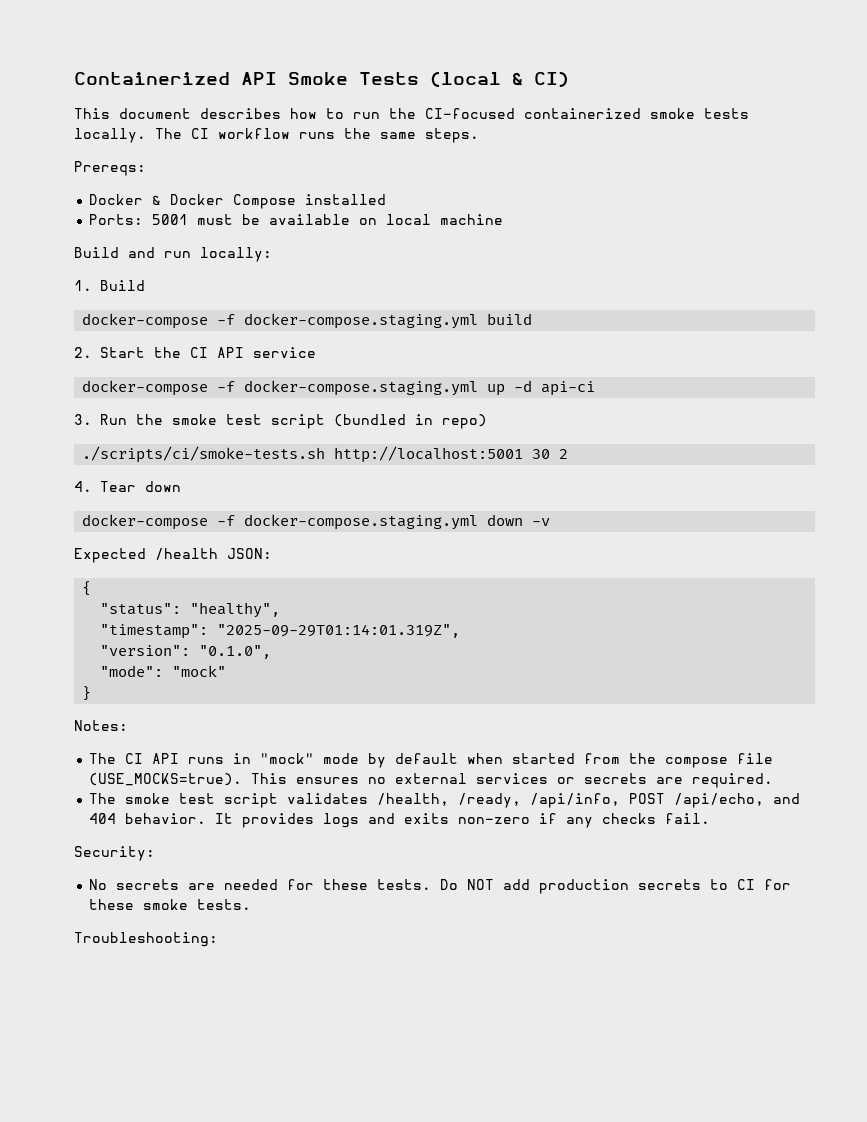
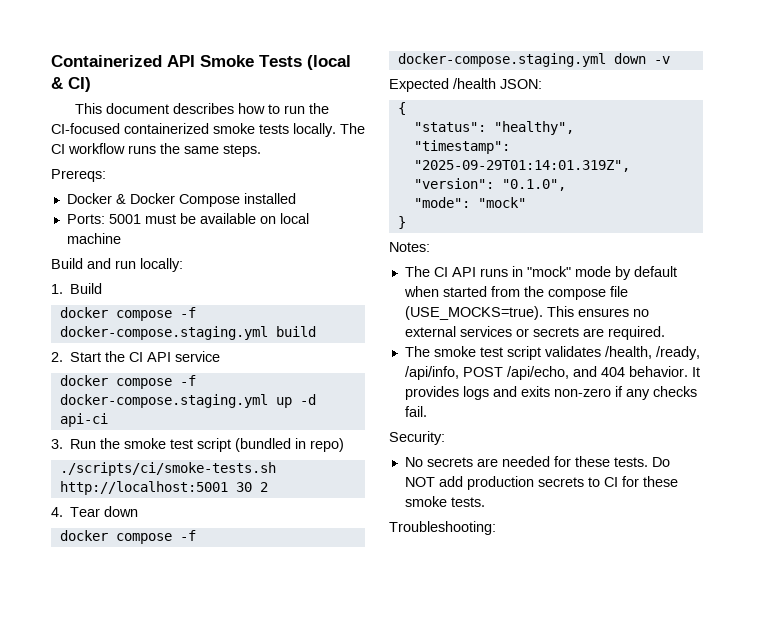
[82,313,209,329] docker-compose -> [59,307,172,321] docker compose
[82,380,209,396] docker-compose -> [59,375,172,389] docker compose
[82,514,209,530] docker-compose -> [59,530,172,544] docker compose

